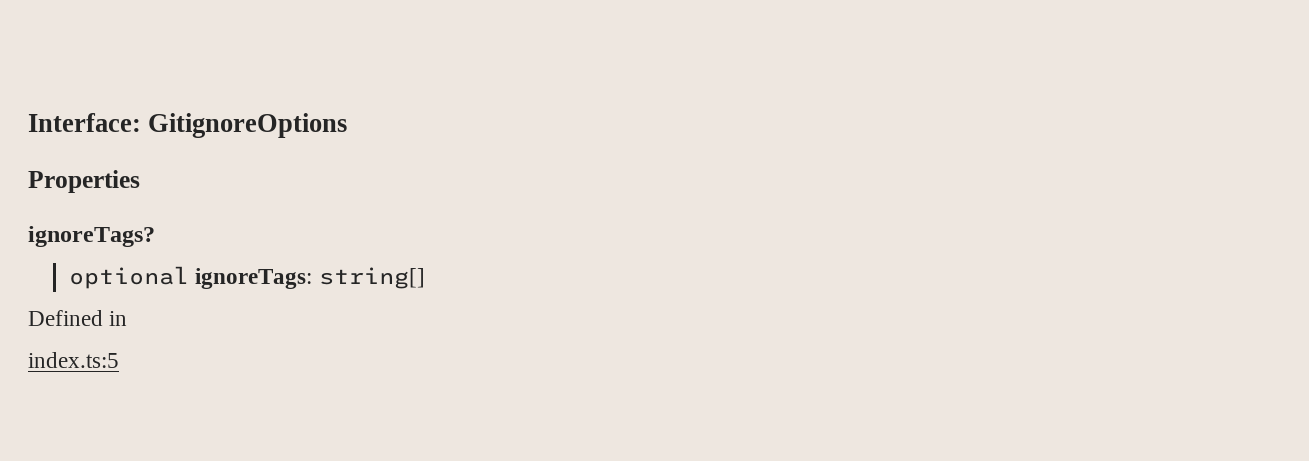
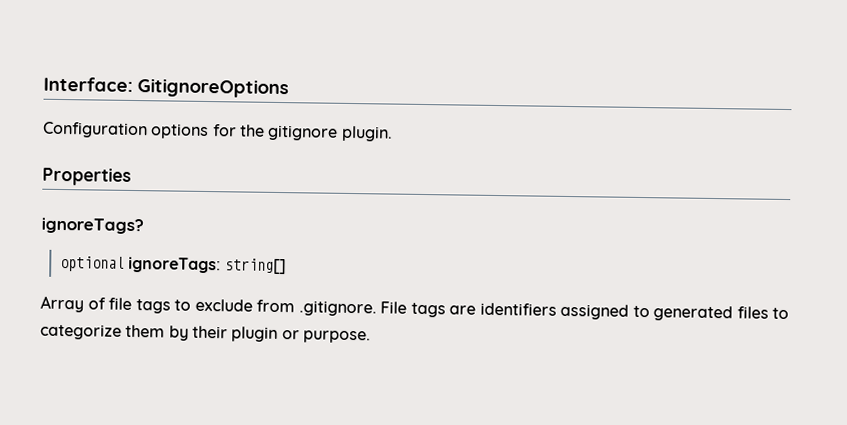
(348, 125) none -> [43,121,393,142] // Configuration options for the gitignore plugin.
[28,310,128,326] [28,352,119,368] Defined in // index.ts:5 -> [40,295,789,322] [40,323,371,344] Array of file tags to exclude from .gitignore. File tags are identifiers assigned to generated files to categorize them by their plugin or purpose.

